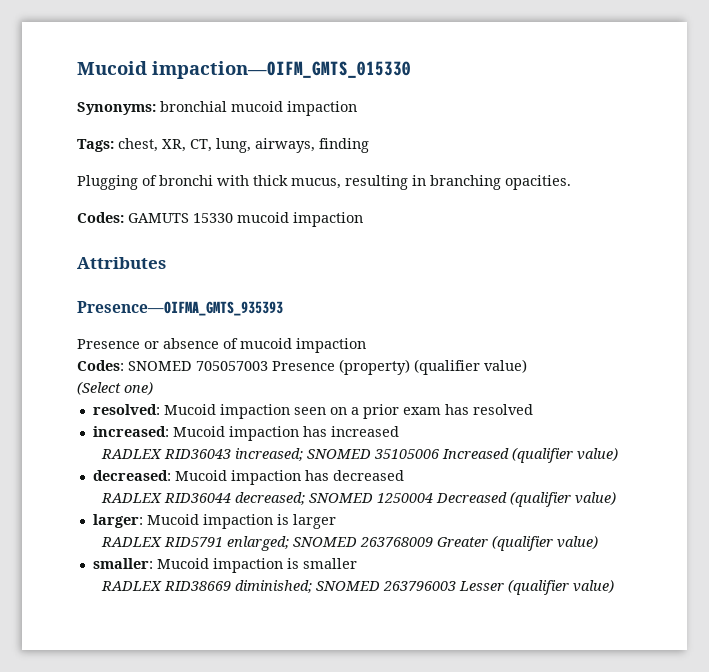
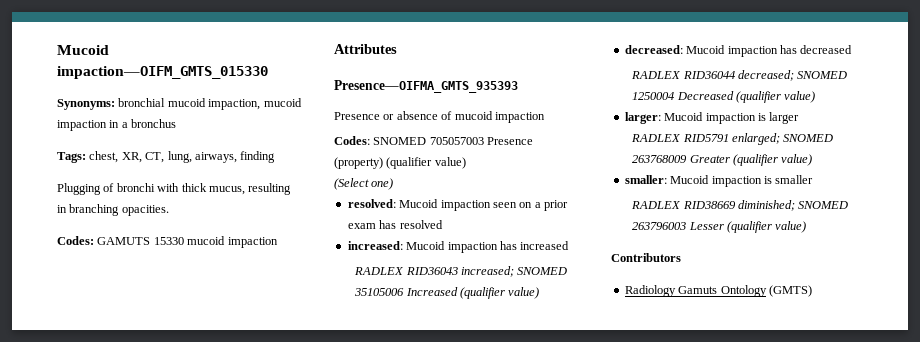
[287,101,357,116] impaction -> [208,98,302,110] [57,119,177,131] impaction, mucoid impaction in a bronchus
(615, 586) none -> [611,253,681,262] [624,285,812,297] // Contributors // Radiology Gamuts Ontology (GMTS)

